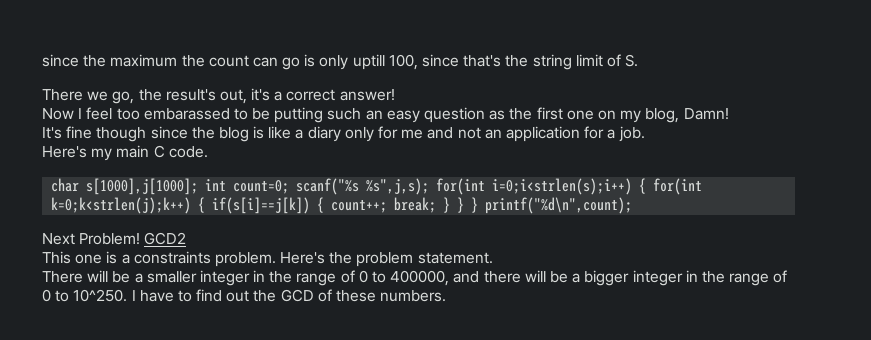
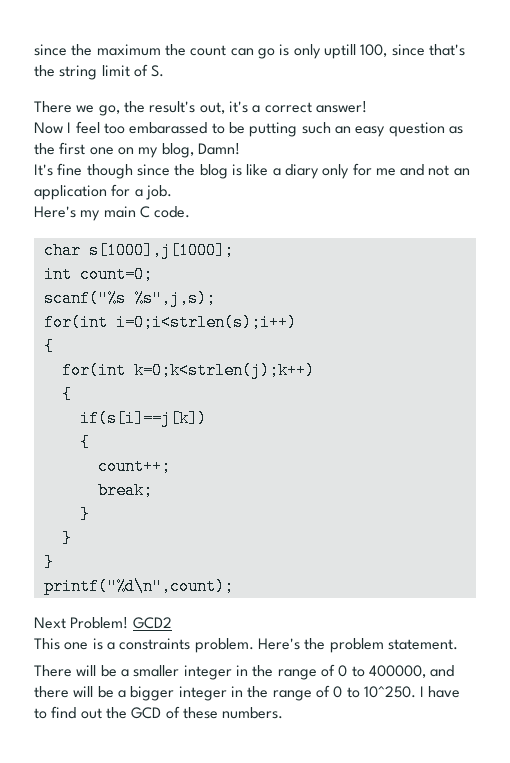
(199, 186) none -> (234, 250) //
(290, 187) none -> (153, 274) //
(430, 186) none -> (216, 298) //
[639,178,647,194] { -> [43,338,54,355] // { //
[198,197,206,213] { -> [61,386,72,403] // { //
[317,197,325,213] { -> [79,434,90,451] // { //
(388, 206) none -> (171, 466) //
[443,197,479,213] } } } -> [79,506,90,523] [61,530,72,547] [43,554,54,571] // } // } // } //

